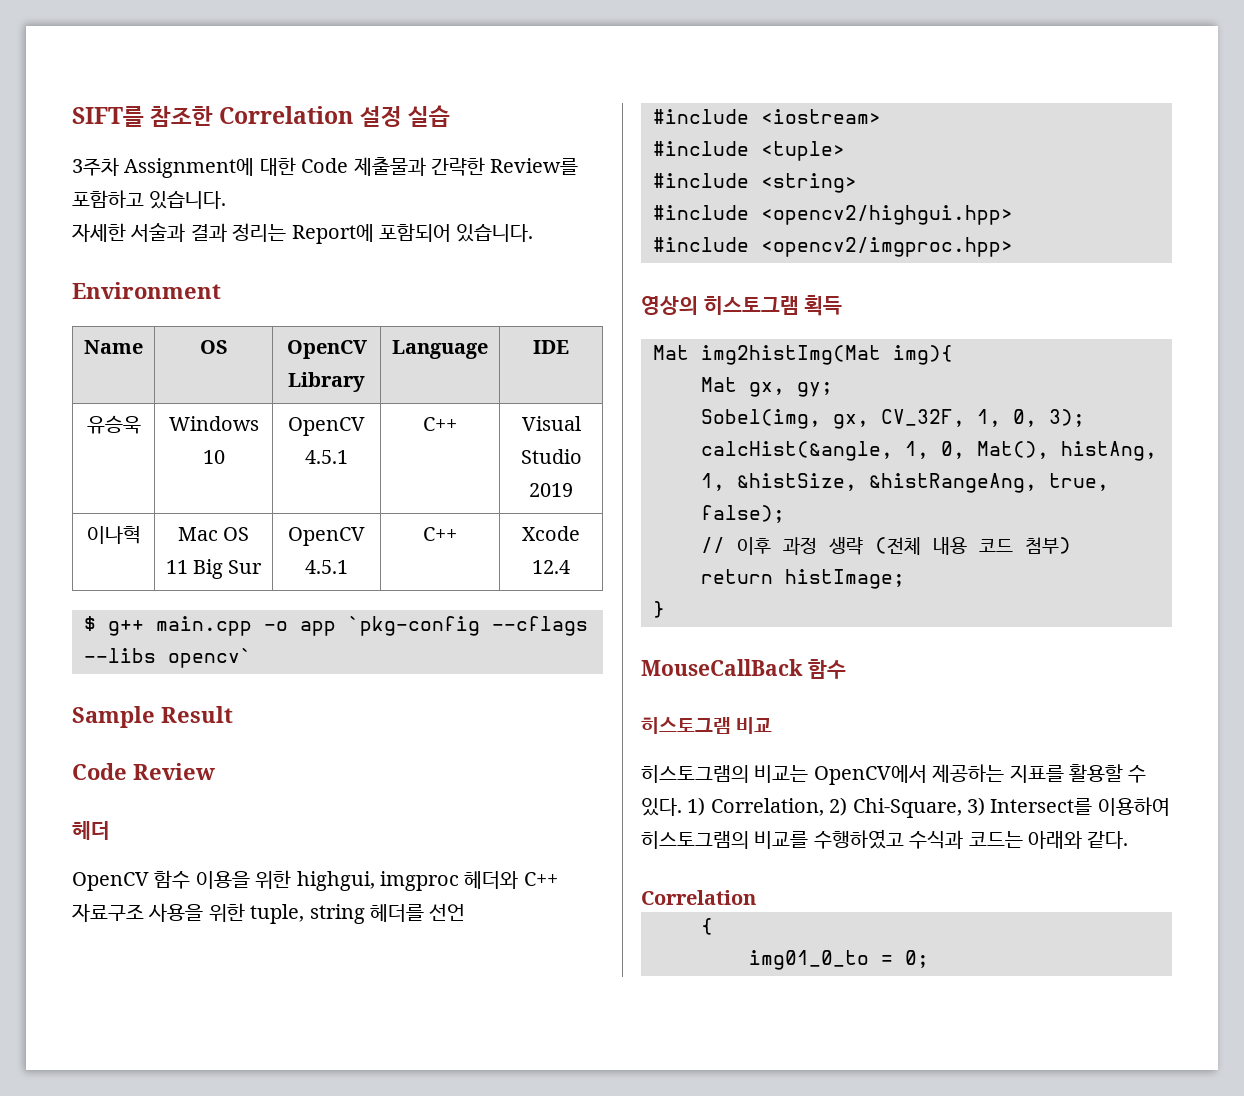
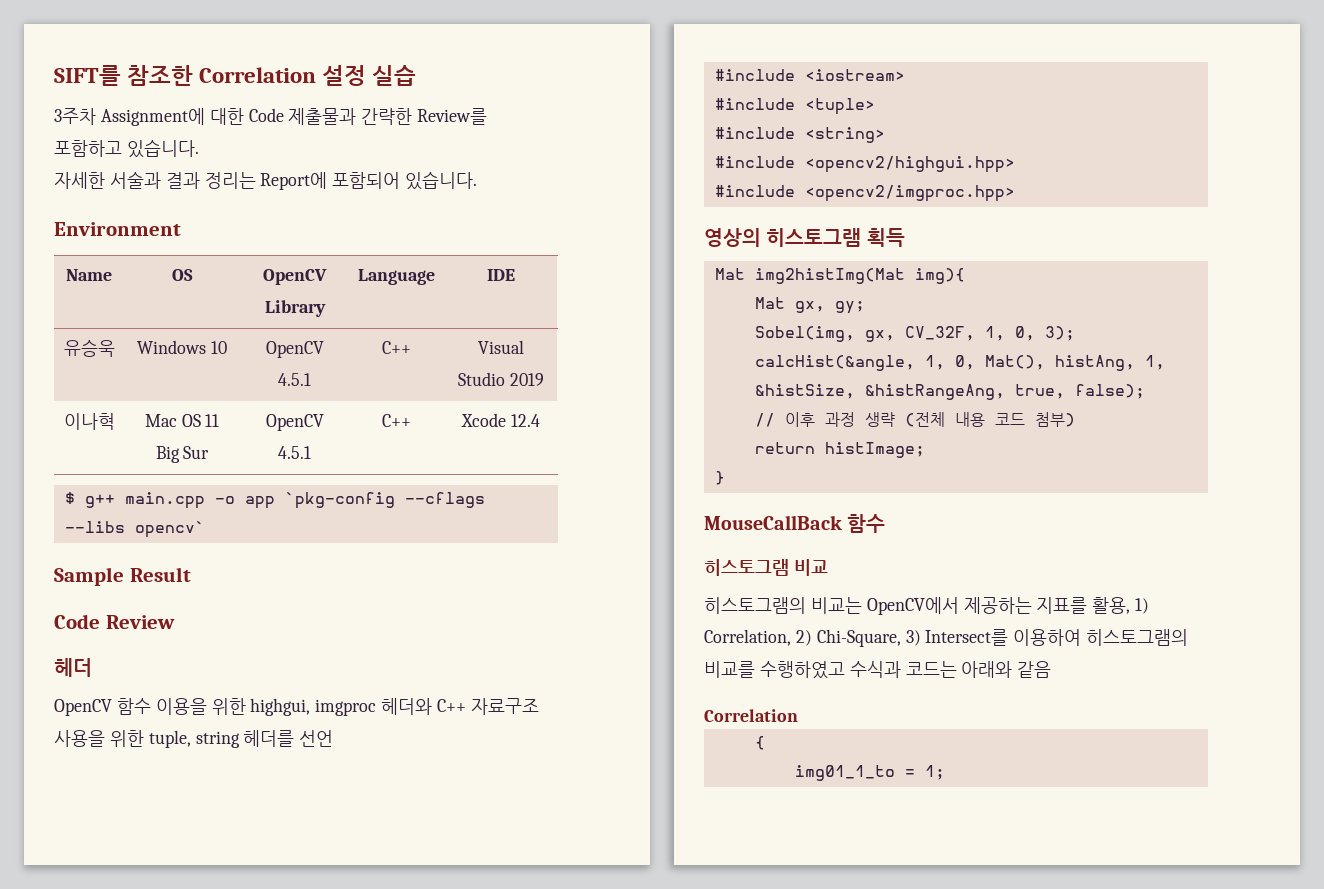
[1069,764,1147,783] [641,798,682,816] 활용할 수 있다. -> [1092,597,1131,614] 활용,
[1087,831,1129,849] 같다. -> [1017,661,1052,678] 같음
[749,950,929,970] img01_0_to = 0; -> [794,765,945,781] img01_1_to = 1;

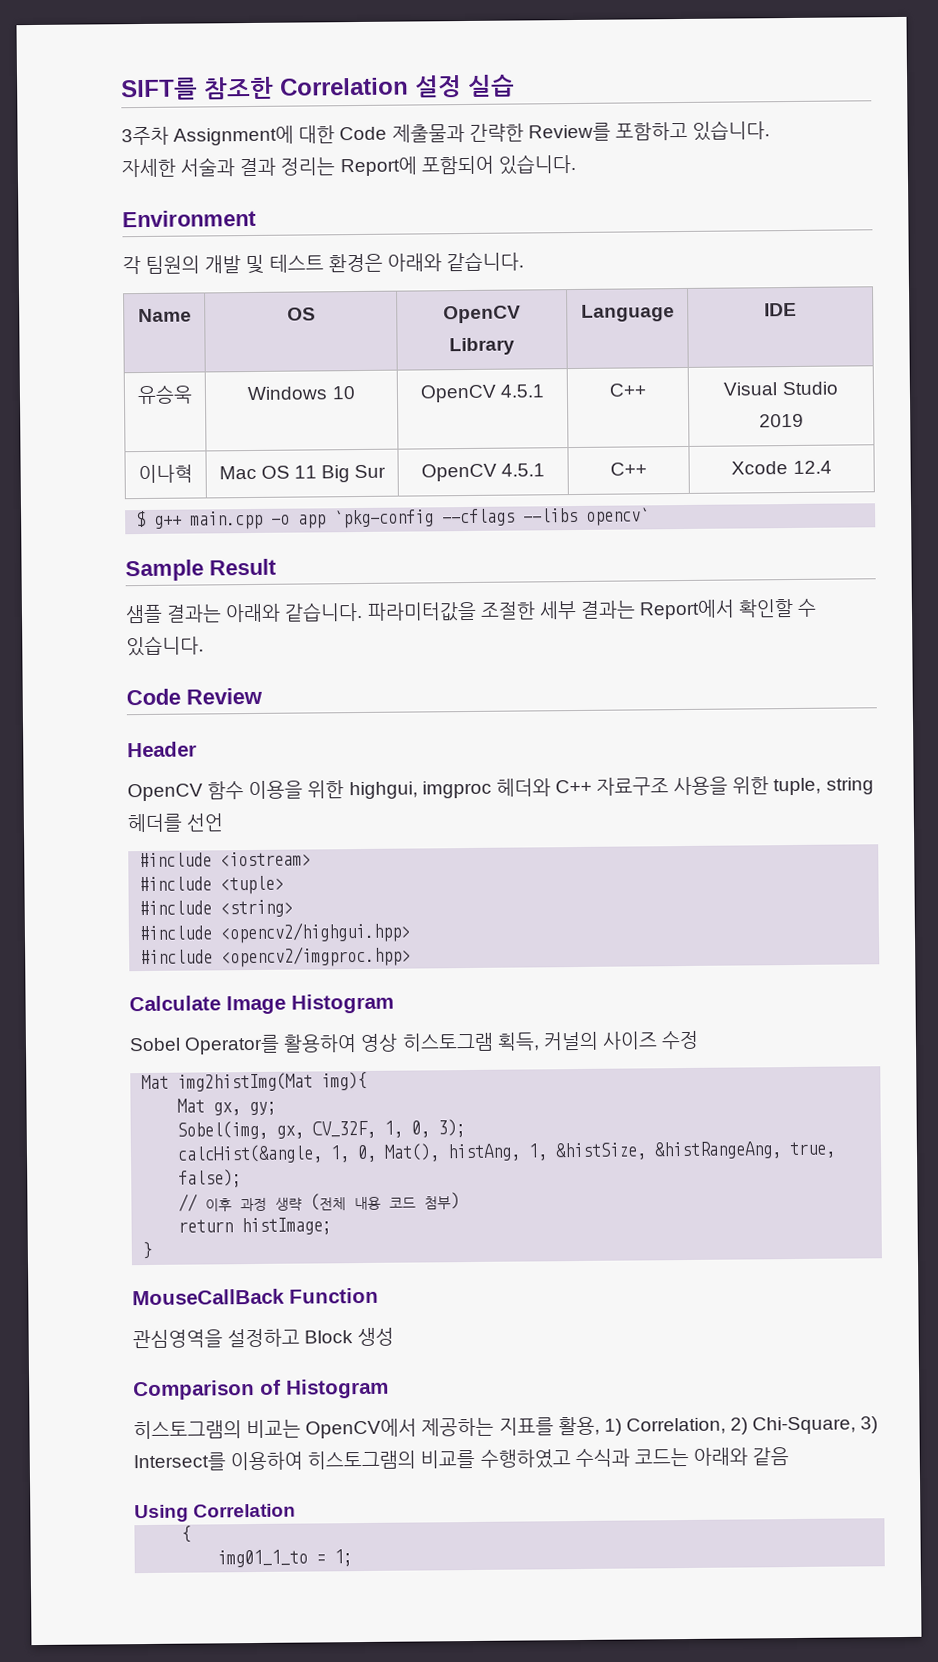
(181, 229) none -> [122,251,524,275] // 각 팀원의 개발 및 테스트 환경은 아래와 같습니다.
(191, 574) none -> [125,598,818,624] [126,635,204,657] // 샘플 결과는 아래와 같습니다. 파라미터값을 조절한 세부 결과는 Report에서 확인할 수 있습니다.
[54,658,92,677] 헤더 -> [127,741,197,758] Header
[704,228,905,247] 영상의 히스토그램 획득 -> [129,993,394,1015] [129,1030,700,1055] Calculate Image Histogram // Sobel Operator를 활용하여 영상 히스토그램 획득, 커널의 사이즈 수정
[847,514,886,533] [704,559,828,576] 함수 // 히스토그램 비교 -> [289,1287,379,1304] [132,1327,395,1349] [133,1378,389,1401] Function // 관심영역을 설정하고 Block 생성 // Comparison of Histogram
(1052, 669) none -> [134,1504,189,1523] Using

